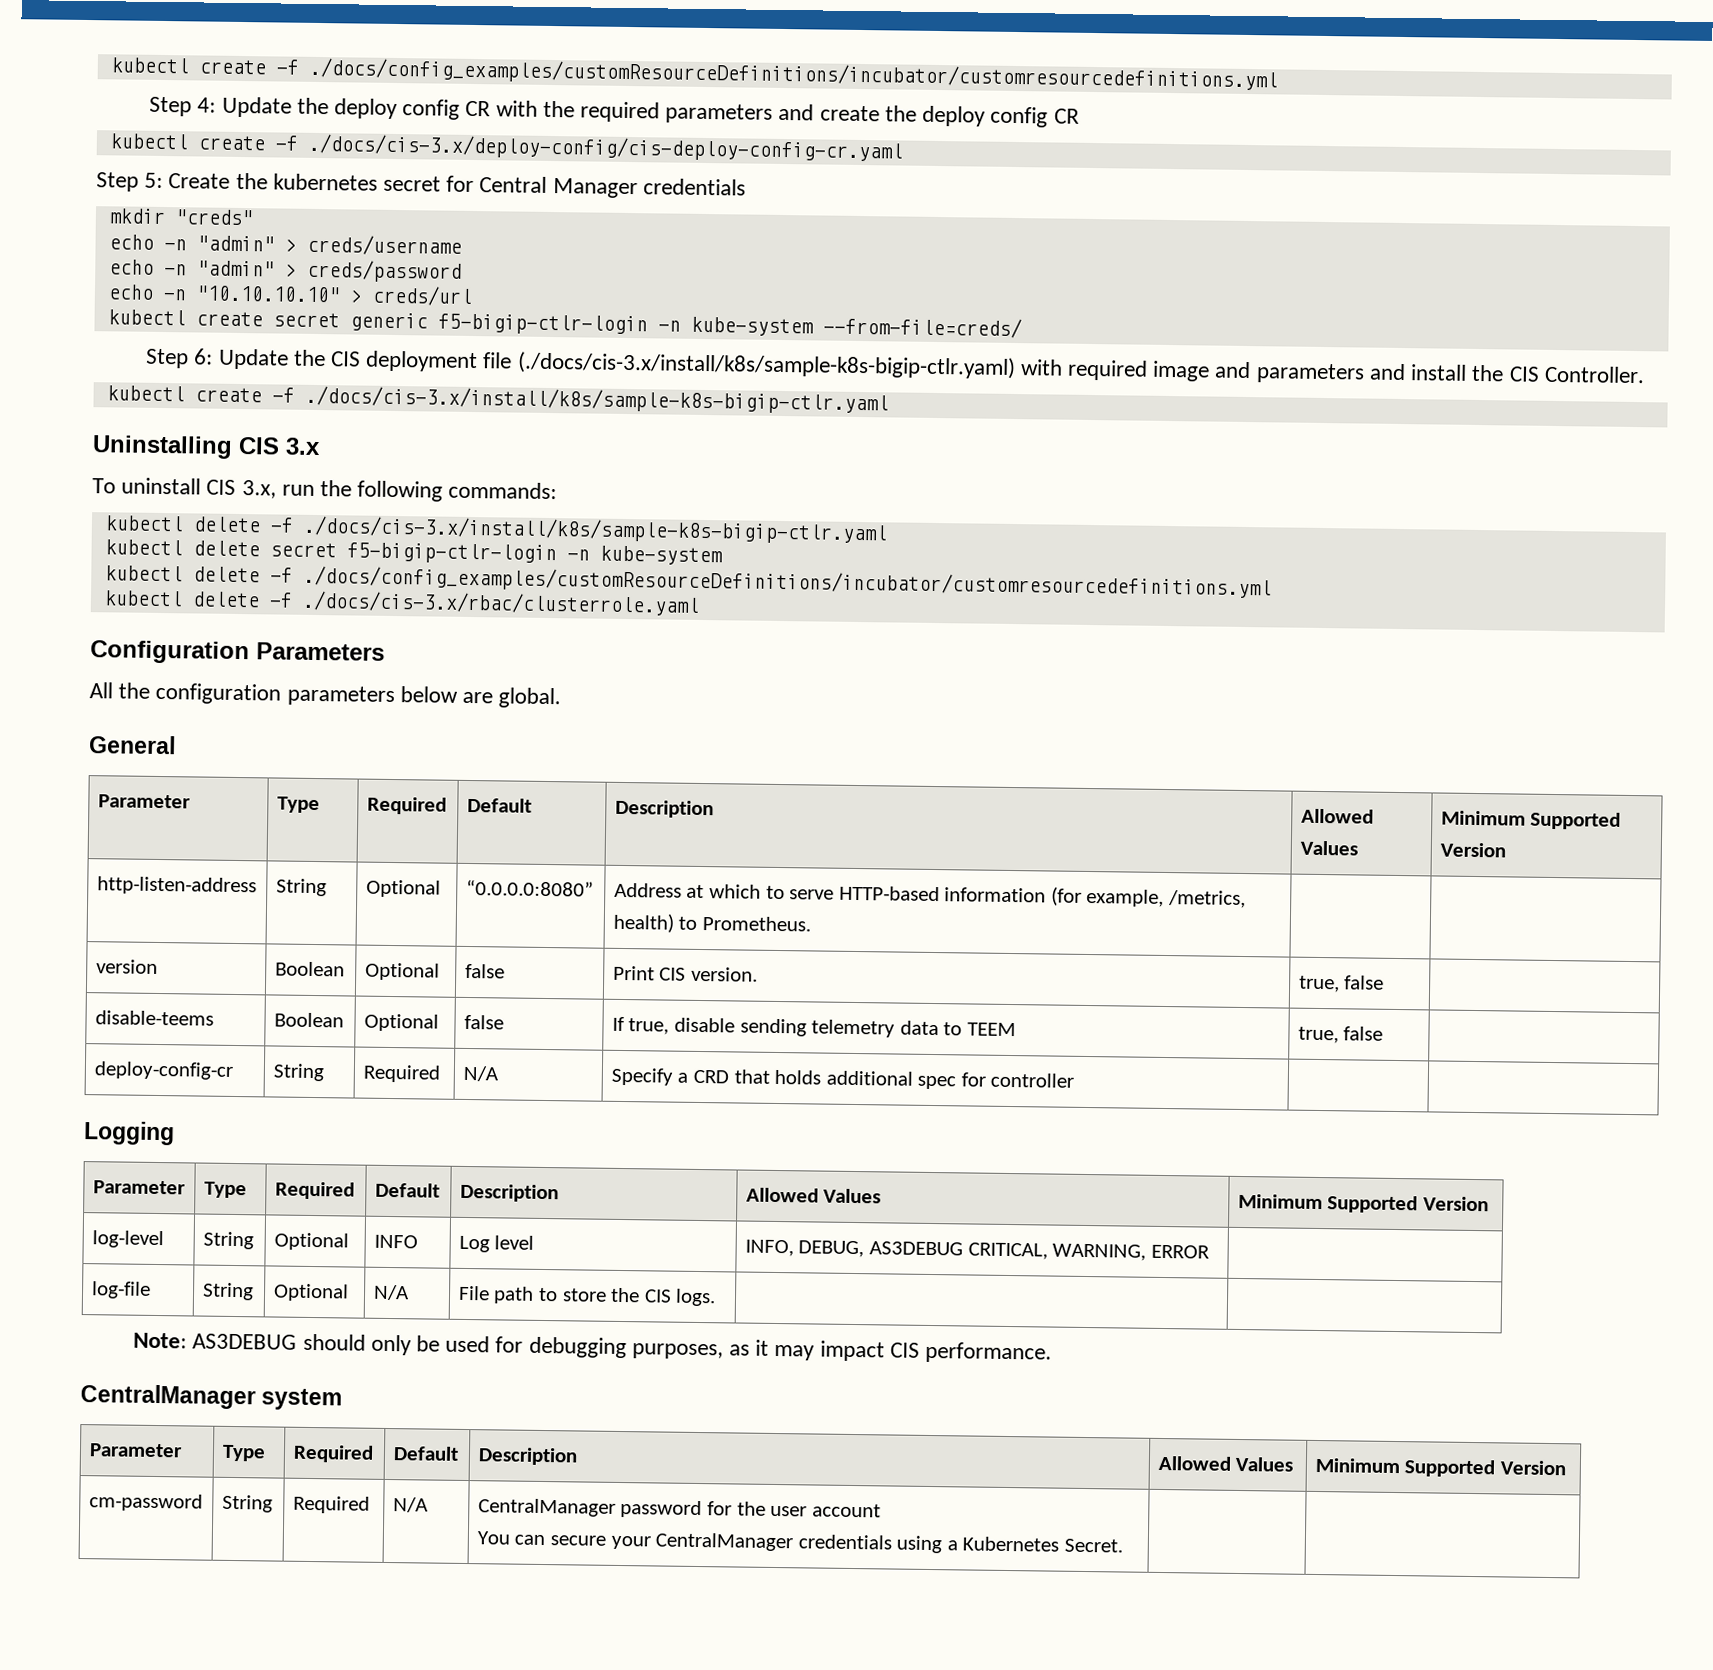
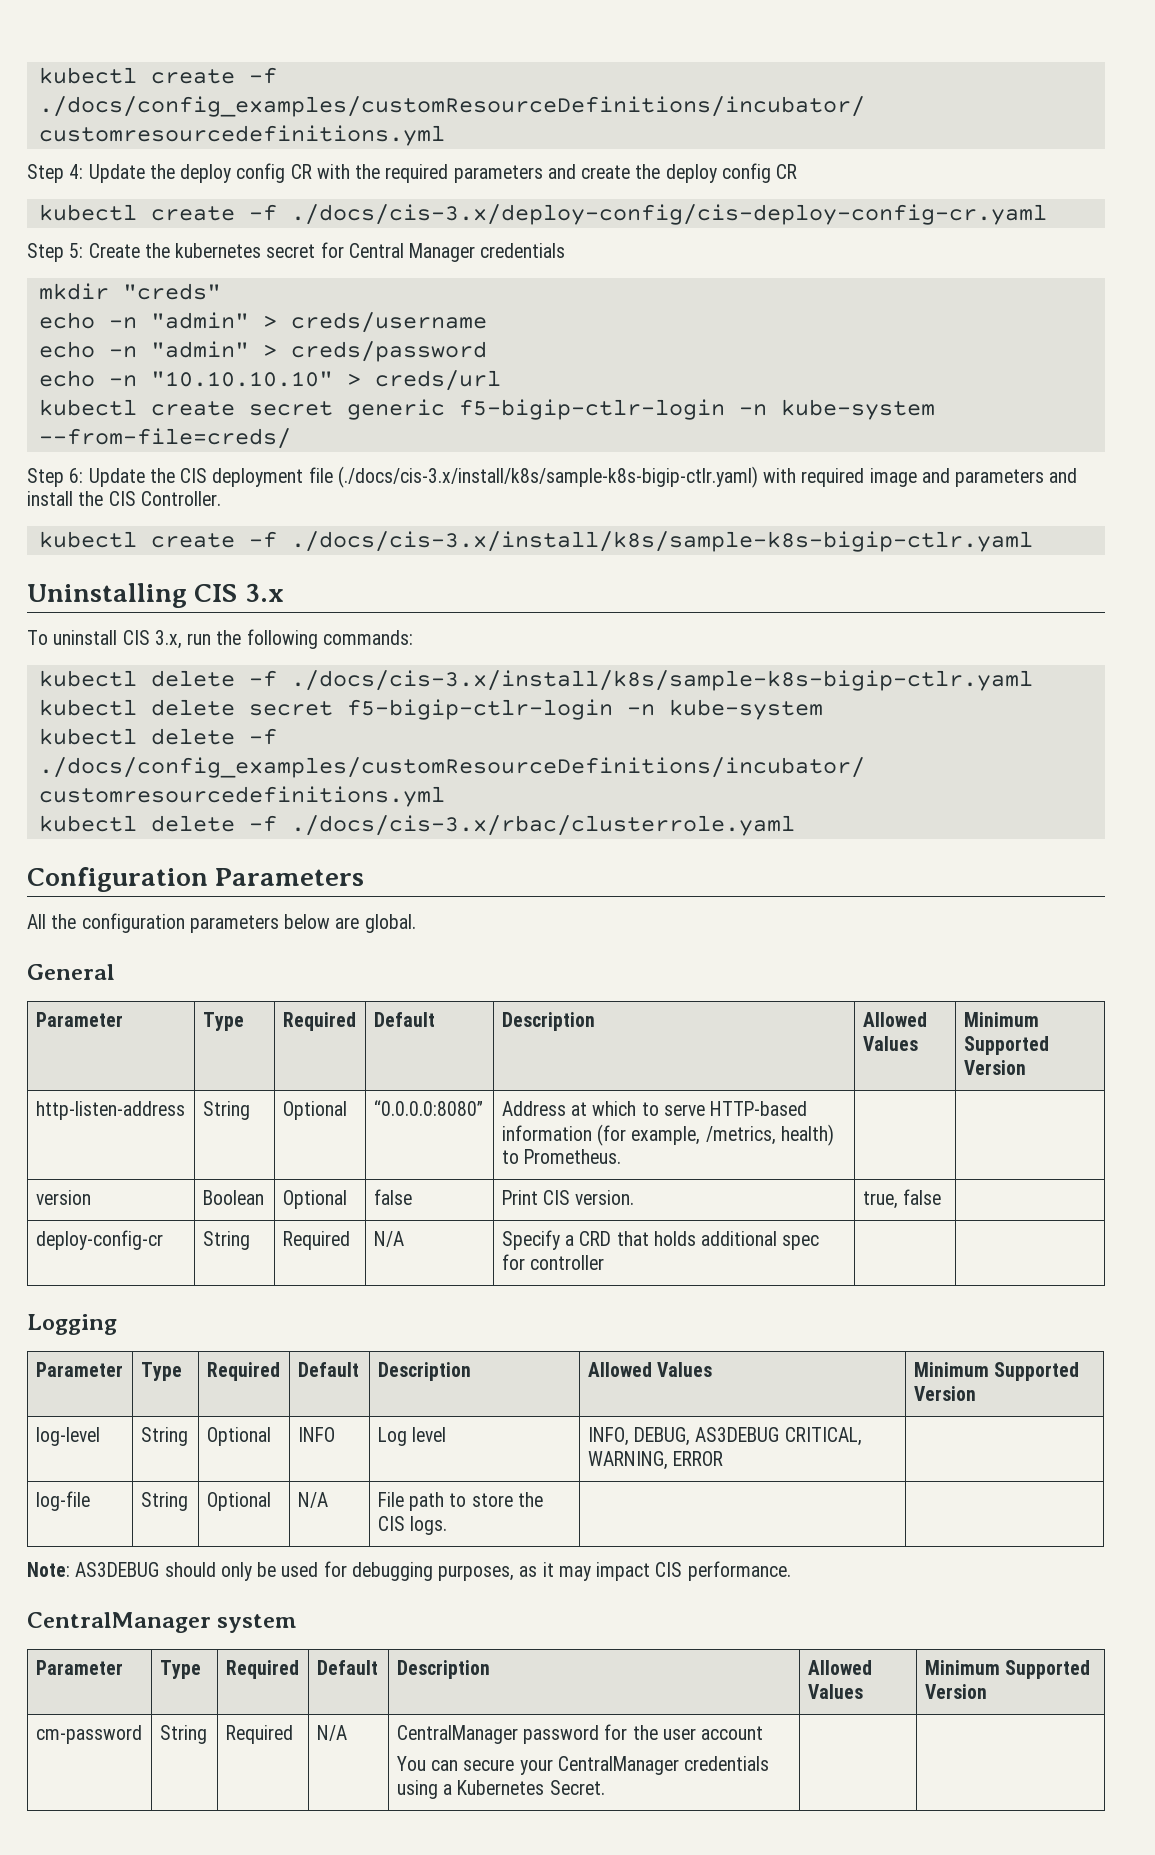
[94,1010,214,1026] [273,1012,344,1028] [363,1013,439,1032] [463,1014,504,1030] [611,1016,1016,1038] [1297,1026,1384,1044] // disable-teems | Boolean | Optional | false | If true, disable sending telemetry data to TEEM | true, false | -> (942, 1197) none

